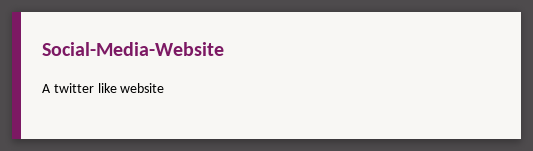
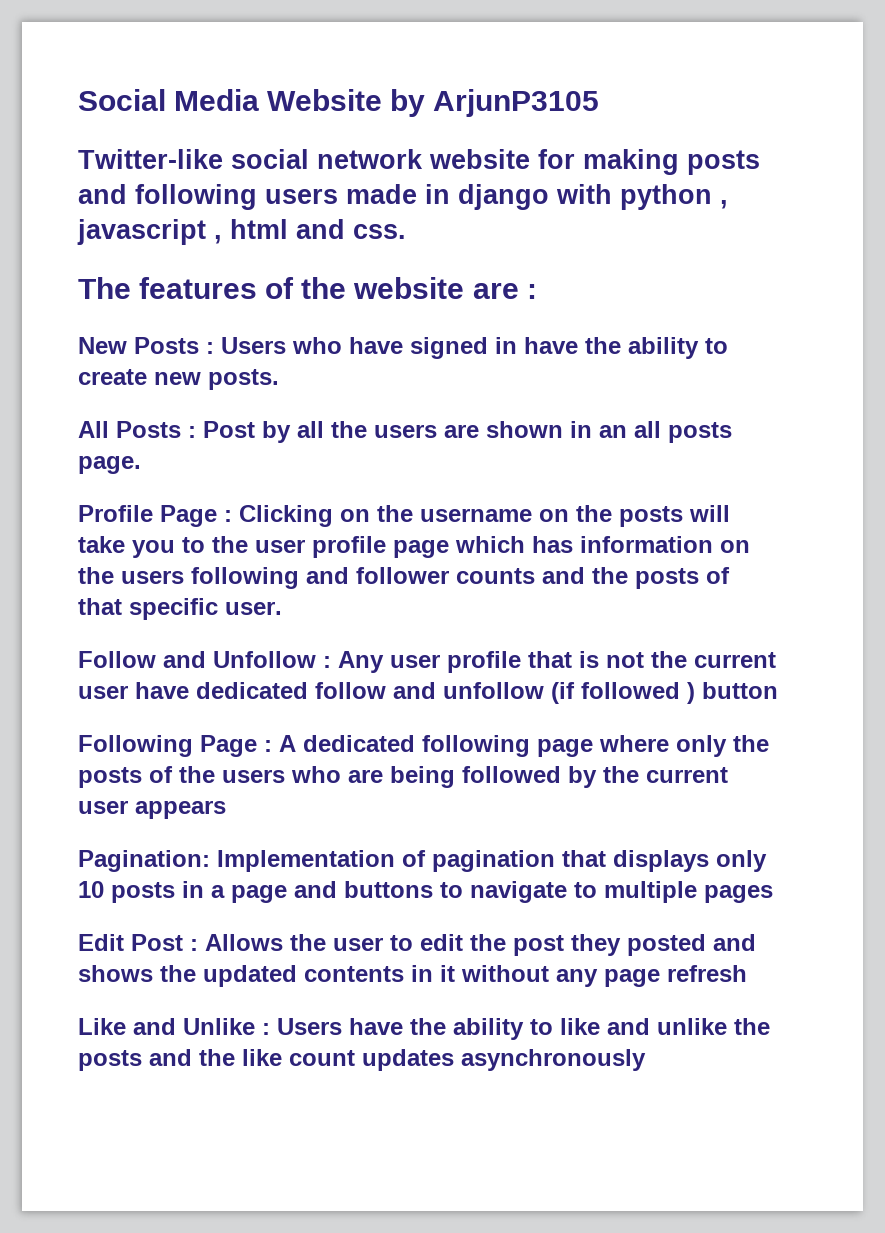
[42,42,224,56] [42,83,165,93] Social-Media-Website // A twitter like website -> [78,89,600,117] [78,149,760,175] [78,184,728,210] [77,219,406,245] [78,277,537,299] [78,337,728,359] [78,369,279,390] [78,421,732,443] [78,456,141,474] [78,505,730,527] [78,536,750,558] [78,567,730,589] [78,598,282,620] [78,651,776,673] [78,682,778,704] [78,735,769,757] [78,766,728,788] [78,801,226,819] [78,850,767,872] [78,881,773,903] [78,934,756,956] [78,965,747,987] [78,1018,770,1040] [78,1049,646,1071] Social Media Website by ArjunP3105 // Twitter-like social network website for making posts and following users made in django with python , javascript , html and css. // The features of the website are : // New Posts : Users who have signed in have the ability to create new posts. // All Posts : Post by all the users are shown in an all posts page. // Profile Page : Clicking on the username on the posts will take you to the user profile page which has information on the users following and follower counts and the posts of that specific user. // Follow and Unfollow : Any user profile that is not the current user have dedicated follow and unfollow (if followed ) button // Following Page : A dedicated following page where only the posts of the users who are being followed by the current user appears // Pagination: Implementation of pagination that displays only 10 posts in a page and buttons to navigate to multiple pages // Edit Post : Allows the user to edit the post they posted and shows the updated contents in it without any page refresh // Like and Unlike : Users have the ability to like and unlike the posts and the like count updates asynchronously

